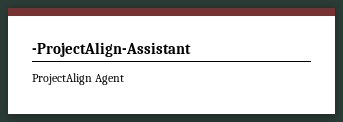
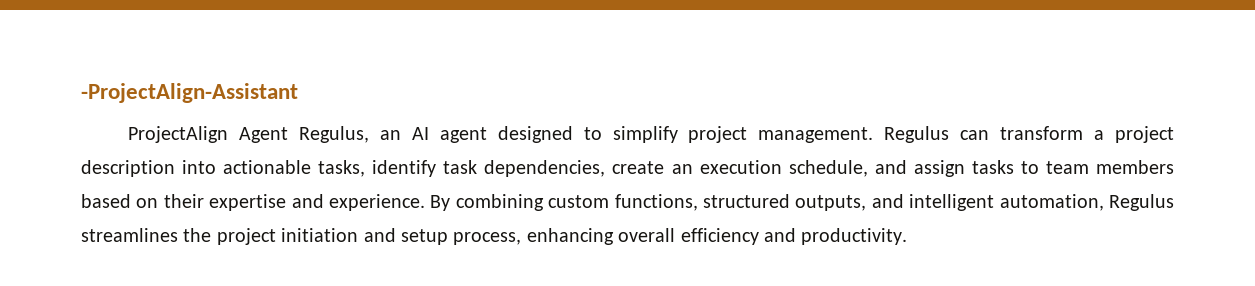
(125, 79) none -> [298,126,1174,143] [81,160,1174,177] [81,194,1174,211] [81,228,908,245] Regulus, an AI agent designed to simplify project management. Regulus can transform a project description into actionable tasks, identify task dependencies, create an execution schedule, and assign tasks to team members based on their expertise and experience. By combining custom functions, structured outputs, and intelligent automation, Regulus streamlines the project initiation and setup process, enhancing overall efficiency and productivity.

